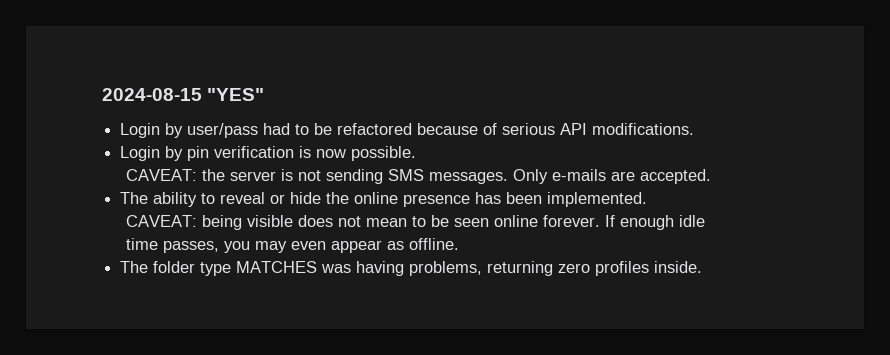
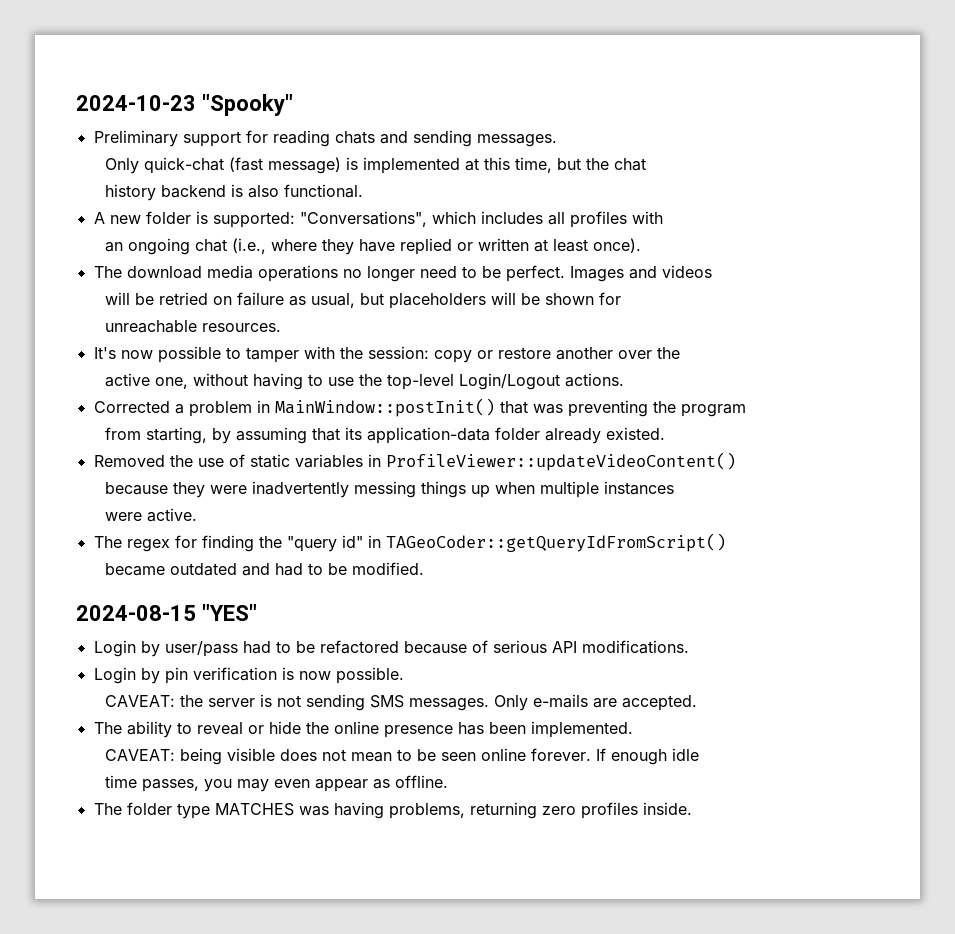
(102, 94) none -> [76,94,293,116] [93,130,557,147] [105,157,647,174] [105,184,364,201] [93,211,663,228] [105,238,642,255] [93,265,712,282] [105,292,622,309] [105,320,282,333] [93,346,680,363] [105,373,625,390] [93,398,746,417] [105,427,666,444] [93,452,736,471] [105,481,675,498] [105,508,198,522] [93,533,726,552] [105,562,425,576] 2024-10-23 "Spooky" // Preliminary support for reading chats and sending messages. // Only quick-chat (fast message) is implemented at this time, but the chat // history backend is also functional. // A new folder is supported: "Conversations", which includes all profiles with // an ongoing chat (i.e., where they have replied or written at least once). // The download media operations no longer need to be perfect. Images and videos // will be retried on failure as usual, but placeholders will be shown for // unreachable resources. // It's now possible to tamper with the session: copy or restore another over the // active one, without having to use the top-level Login/Logout actions. // Corrected a problem in MainWindow::postInit() that was preventing the program // from starting, by assuming that its application-data folder already existed. // Removed the use of static variables in ProfileViewer::updateVideoContent() // because they were inadvertently messing things up when multiple instances // were active. // The regex for finding the "query id" in TAGeoCoder::getQueryIdFromScript() // became outdated and had to be modified. //

